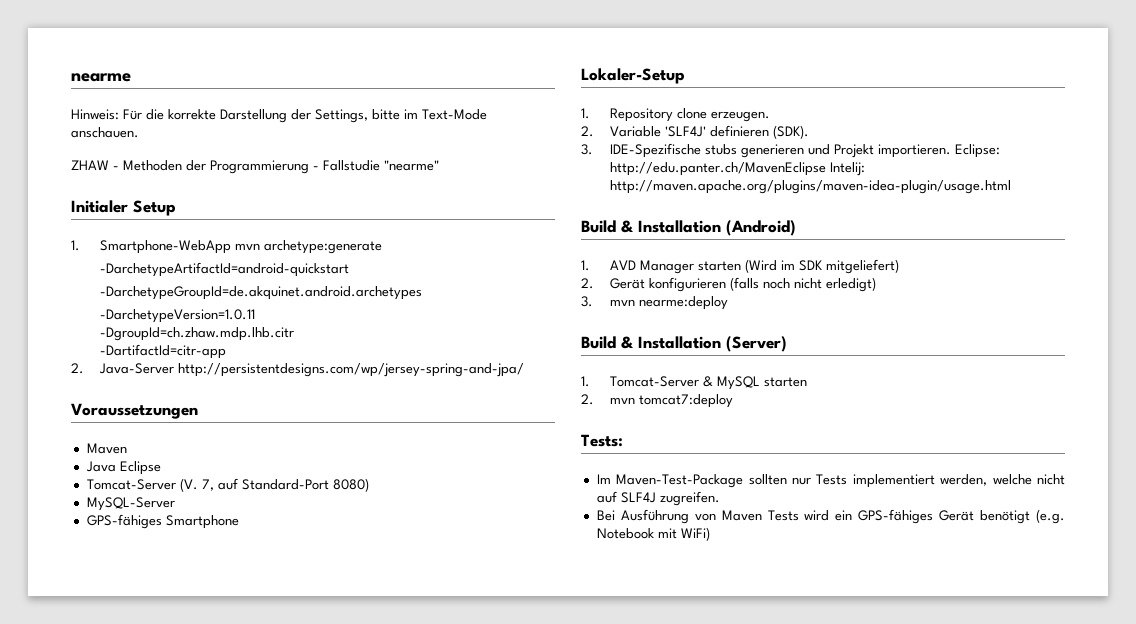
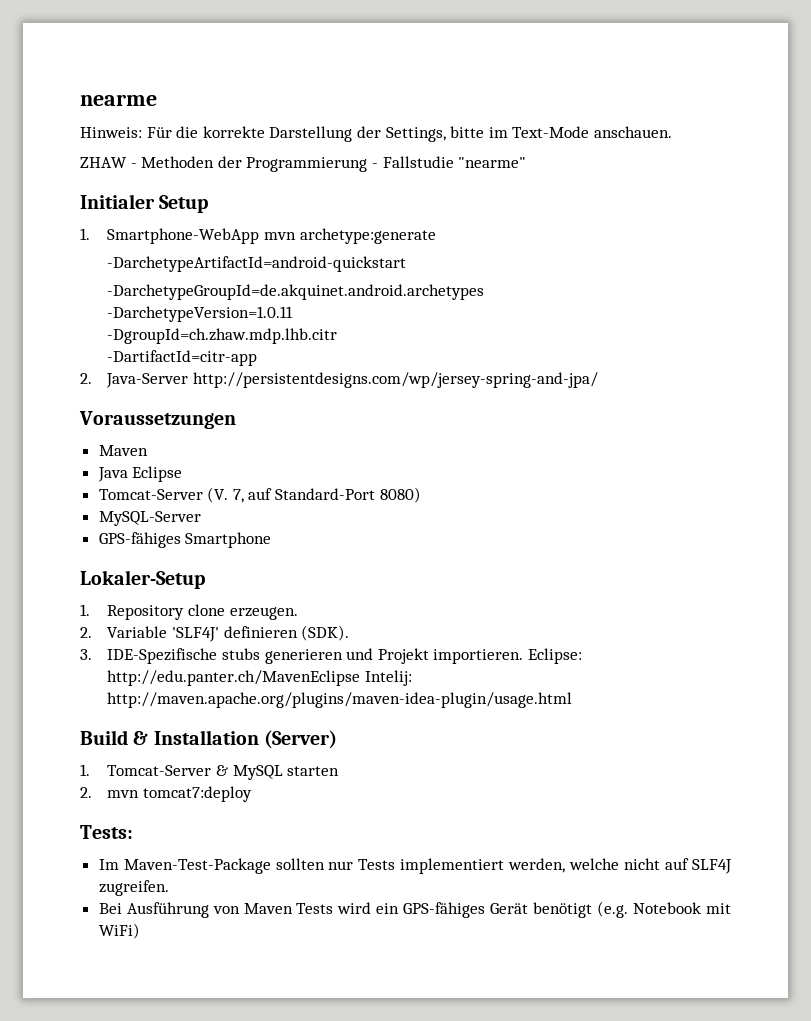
[581,220,796,236] [581,259,899,274] [581,277,876,292] [581,296,728,310] // Build & Installation (Android) // 1. AVD Manager starten (Wird im SDK mitgeliefert) // 2. Gerät konfigurieren (falls noch nicht erledigt) // 3. mvn nearme:deploy -> (573, 700) none

